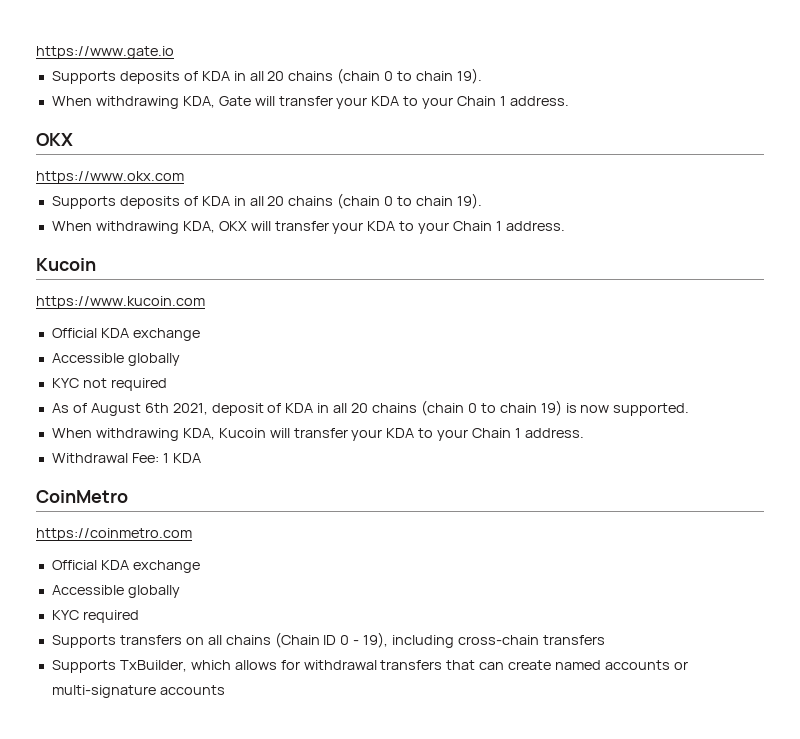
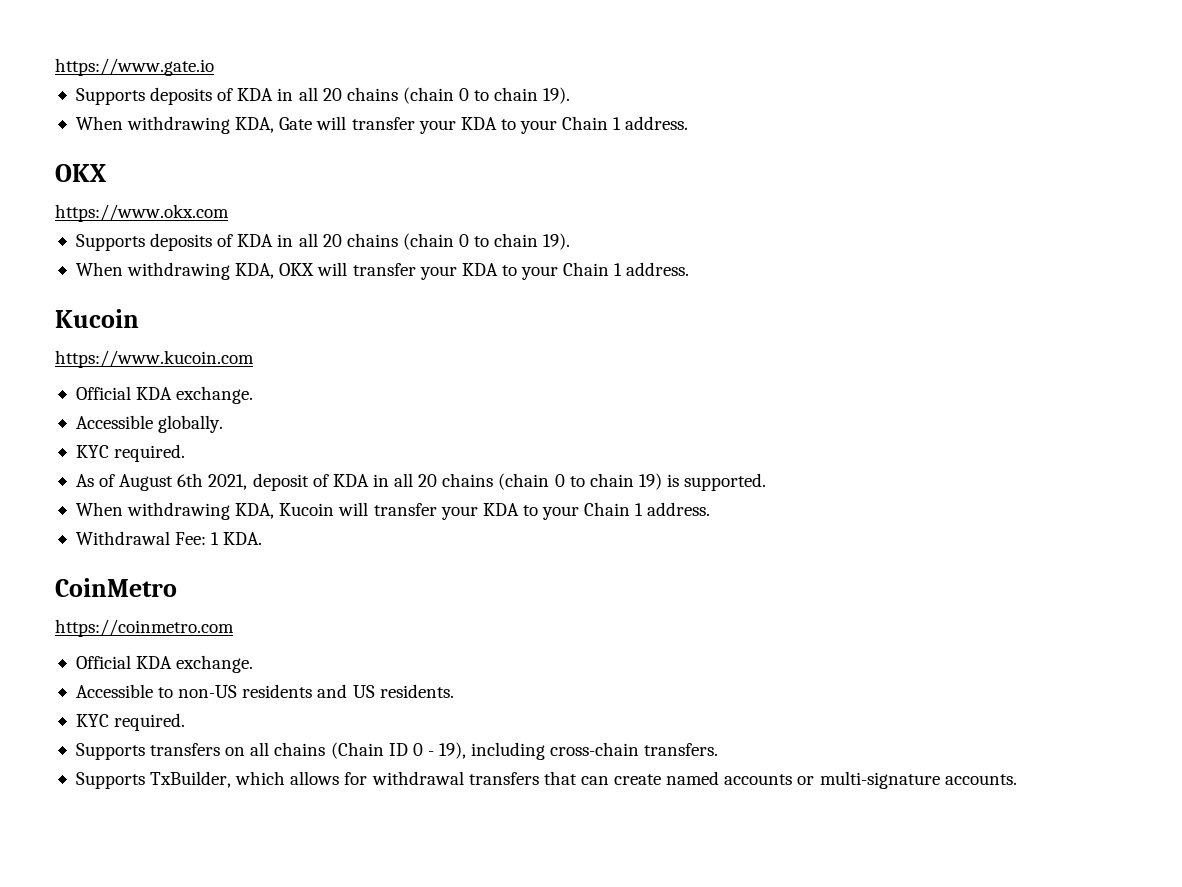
[132,328,200,341] [51,353,180,366] [51,378,167,391] exchange // Accessible globally // KYC not required -> [176,386,254,404] [75,415,224,433] [75,444,186,462] exchange. // Accessible globally. // KYC required.
[580,405,610,413] now -> (680, 480) none
[172,453,201,463] KDA -> [223,532,263,545] KDA.
[132,560,200,573] [51,585,180,598] [51,610,139,623] exchange // Accessible globally // KYC required -> [176,655,254,673] [75,684,454,698] [75,713,186,731] exchange. // Accessible to non-US residents and US residents. // KYC required.
[542,635,605,645] transfers -> [644,743,719,756] transfers.
[159,685,225,695] accounts -> [944,774,1017,785] accounts.

